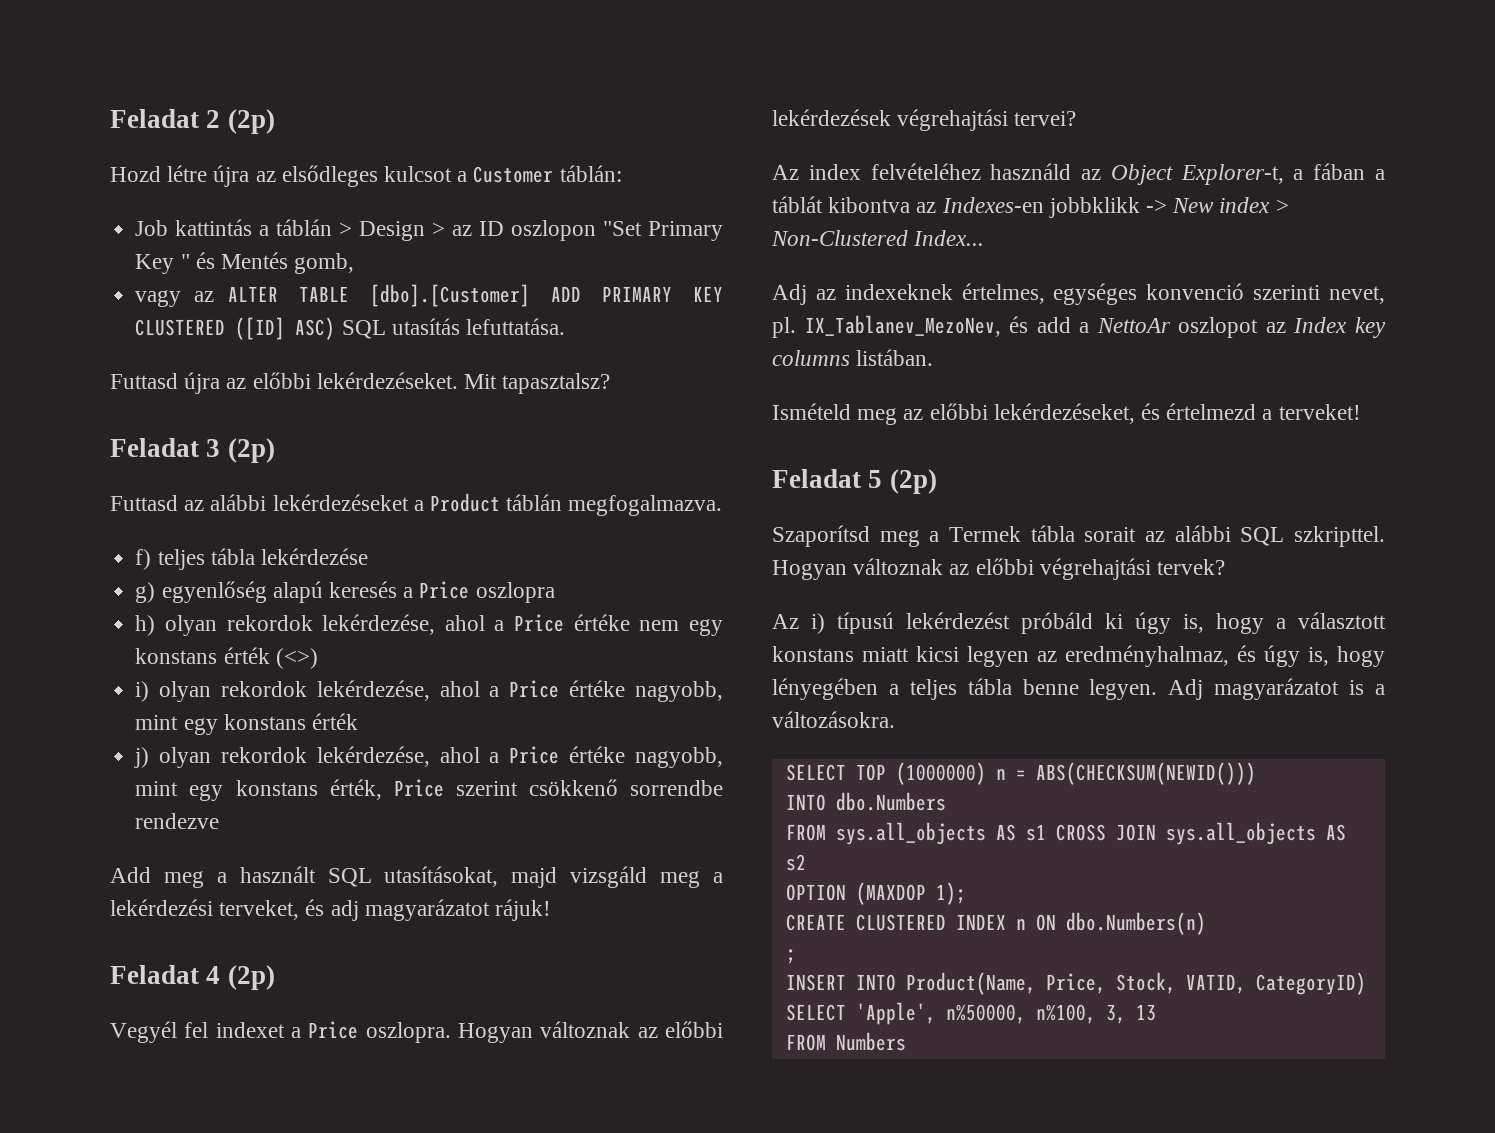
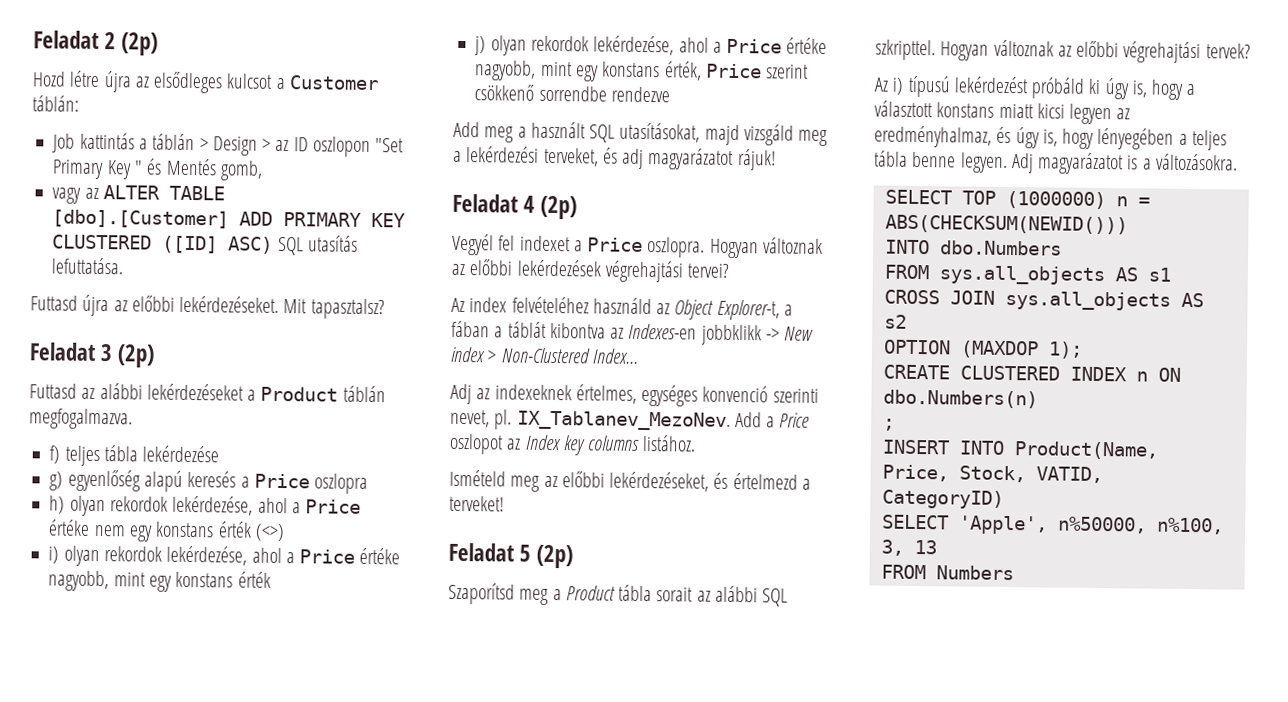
[804,315,1171,337] IX_Tablanev_MezoNev, és add a NettoAr -> [516,410,811,431] IX_Tablanev_MezoNev. Add a Price
[856,349,934,366] listában. -> [642,434,697,452] listához.
[949,526,1021,542] Termek -> [565,585,616,601] Product

